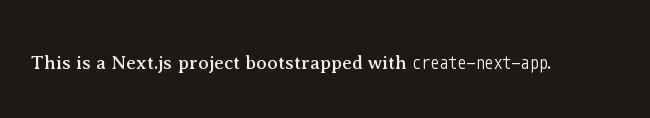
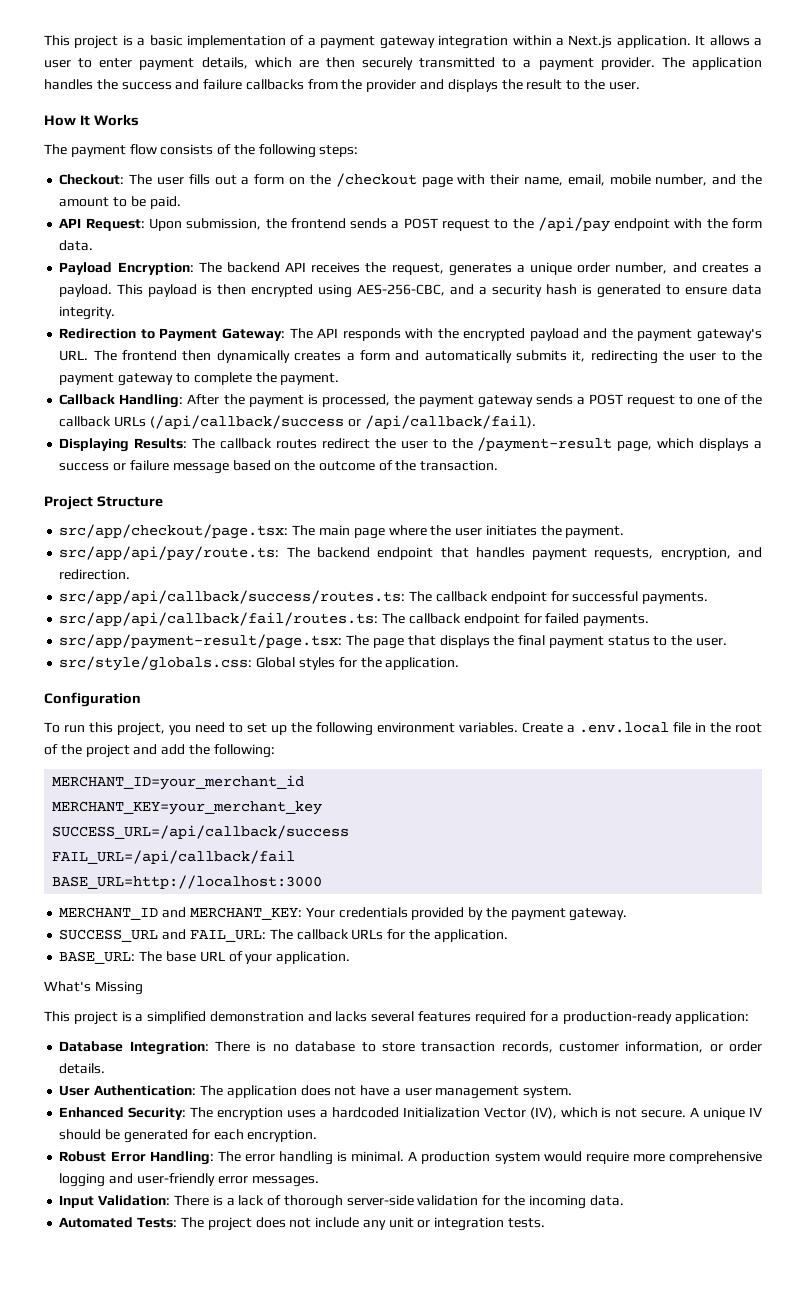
[31,55,551,73] This is a Next.js project bootstrapped with create-next-app. -> [44,35,762,49] [44,57,762,70] [44,79,640,92] [44,114,139,126] [44,144,359,158] [59,173,763,188] [59,196,181,209] [59,217,763,232] [59,240,94,251] [59,262,762,276] [59,284,763,298] [59,306,116,320] [59,328,762,342] [59,350,763,364] [59,372,340,386] [59,394,762,408] [59,415,536,429] [59,437,762,452] [59,460,499,474] [44,496,163,510] [59,524,625,539] [59,546,762,561] [59,569,131,580] [59,590,709,604] [59,612,650,626] [59,634,727,649] [59,656,460,671] [44,692,141,707] [44,722,762,736] [44,744,275,758] [52,775,305,790] [52,801,323,815] [52,825,350,839] [52,850,296,864] [52,875,323,889] [59,907,628,921] [59,929,508,942] [59,951,351,964] [44,981,143,995] [44,1011,749,1025] [59,1041,762,1055] [59,1063,106,1074] [59,1085,573,1099] [59,1107,763,1120] [59,1129,318,1143] [59,1151,762,1165] [59,1173,319,1187] [59,1195,624,1209] [59,1217,545,1231] This project is a basic implementation of a payment gateway integration within a Next.js application. It allows a user to enter payment details, which are then securely transmitted to a payment provider. The application handles the success and failure callbacks from the provider and displays the result to the user. // How It Works // The payment flow consists of the following steps: // Checkout: The user fills out a form on the /checkout page with their name, email, mobile number, and the amount to be paid. // API Request: Upon submission, the frontend sends a POST request to the /api/pay endpoint with the form data. // Payload Encryption: The backend API receives the request, generates a unique order number, and creates a payload. This payload is then encrypted using AES-256-CBC, and a security hash is generated to ensure data integrity. // Redirection to Payment Gateway: The API responds with the encrypted payload and the payment gateway's URL. The frontend then dynamically creates a form and automatically submits it, redirecting the user to the payment gateway to complete the payment. // Callback Handling: After the payment is processed, the payment gateway sends a POST request to one of the callback URLs (/api/callback/success or /api/callback/fail). // Displaying Results: The callback routes redirect the user to the /payment-result page, which displays a success or failure message based on the outcome of the transaction. // Project Structure // src/app/checkout/page.tsx: The main page where the user initiates the payment. // src/app/api/pay/route.ts: The backend endpoint that handles payment requests, encryption, and redirection. // src/app/api/callback/success/routes.ts: The callback endpoint for successful payments. // src/app/api/callback/fail/routes.ts: The callback endpoint for failed payments. // src/app/payment-result/page.tsx: The page that displays the final payment status to the user. // src/style/globals.css: Global styles for the application. // Configuration // To run this project, you need to set up the following environment variables. Create a .env.local file in the root of the project and add the following: // MERCHANT_ID=your_merchant_id // MERCHANT_KEY=your_merchant_key // SUCCESS_URL=/api/callback/success // FAIL_URL=/api/callback/fail // BASE_URL=http://localhost:3000 // MERCHANT_ID and MERCHANT_KEY: Your credentials provided by the payment gateway. // SUCCESS_URL and FAIL_URL: The callback URLs for the application. // BASE_URL: The base URL of your application. // What's Missing // This project is a simplified demonstration and lacks several features required for a production-ready application: // Database Integration: There is no database to store transaction records, customer information, or order details. // User Authentication: The application does not have a user management system. // Enhanced Security: The encryption uses a hardcoded Initialization Vector (IV), which is not secure. A unique IV should be generated for each encryption. // Robust Error Handling: The error handling is minimal. A production system would require more comprehensive logging and user-friendly error messages. // Input Validation: There is a lack of thorough server-side validation for the incoming data. // Automated Tests: The project does not include any unit or integration tests.

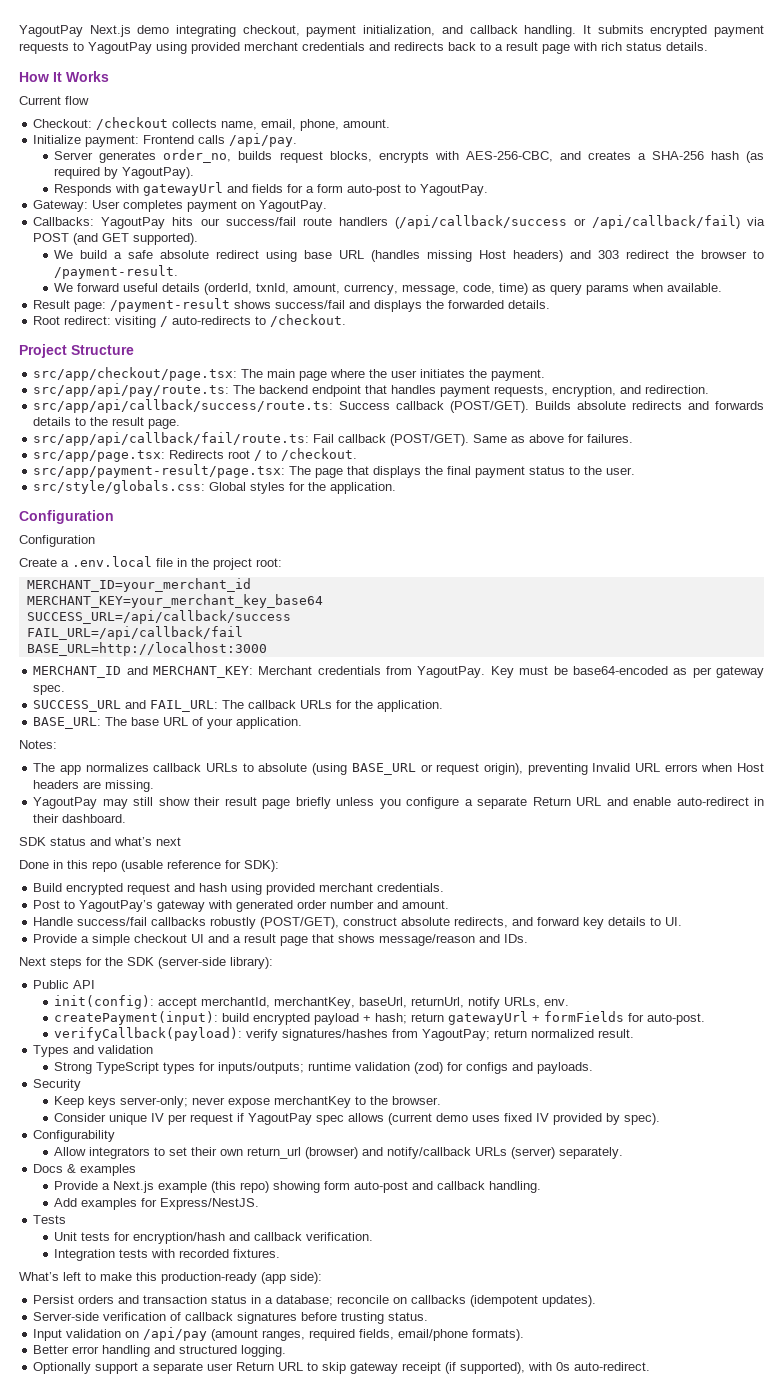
[44,35,762,49] [44,57,762,70] [44,79,640,92] This project is a basic implementation of a payment gateway integration within a Next.js application. It allows a user to enter payment details, which are then securely transmitted to a payment provider. The application handles the success and failure callbacks from the provider and displays the result to the user. -> [19,25,764,37] [19,42,708,54] YagoutPay Next.js demo integrating checkout, payment initialization, and callback handling. It submits encrypted payment requests to YagoutPay using provided merchant credentials and redirects back to a result page with rich status details.
[44,144,126,157] The payment -> [19,96,61,105] Current
[160,144,359,158] [59,173,763,188] [59,196,181,209] [59,217,763,232] [59,240,94,251] [59,262,762,276] [59,284,763,298] [59,306,116,320] [59,328,762,342] [59,350,763,364] [59,372,340,386] [59,394,762,408] [59,415,536,429] [59,437,762,452] [59,460,499,474] consists of the following steps: // Checkout: The user fills out a form on the /checkout page with their name, email, mobile number, and the amount to be paid. // API Request: Upon submission, the frontend sends a POST request to the /api/pay endpoint with the form data. // Payload Encryption: The backend API receives the request, generates a unique order number, and creates a payload. This payload is then encrypted using AES-256-CBC, and a security hash is generated to ensure data integrity. // Redirection to Payment Gateway: The API responds with the encrypted payload and the payment gateway's URL. The frontend then dynamically creates a form and automatically submits it, redirecting the user to the payment gateway to complete the payment. // Callback Handling: After the payment is processed, the payment gateway sends a POST request to one of the callback URLs (/api/callback/success or /api/callback/fail). // Displaying Results: The callback routes redirect the user to the /payment-result page, which displays a success or failure message based on the outcome of the transaction. -> [33,117,391,131] [33,133,298,147] [54,149,765,163] [54,167,195,179] [54,182,489,196] [33,200,328,212] [33,215,766,229] [33,233,199,245] [54,250,764,262] [54,265,179,279] [54,283,723,295] [33,298,551,312] [33,314,347,328] // Checkout: /checkout collects name, email, phone, amount. // Initialize payment: Frontend calls /api/pay. // Server generates order_no, builds request blocks, encrypts with AES‑256‑CBC, and creates a SHA‑256 hash (as required by YagoutPay). // Responds with gatewayUrl and fields for a form auto‑post to YagoutPay. // Gateway: User completes payment on YagoutPay. // Callbacks: YagoutPay hits our success/fail route handlers (/api/callback/success or /api/callback/fail) via POST (and GET supported). // We build a safe absolute redirect using base URL (handles missing Host headers) and 303 redirect the browser to /payment-result. // We forward useful details (orderId, txnId, amount, currency, message, code, time) as query params when available. // Result page: /payment-result shows success/fail and displays the forwarded details. // Root redirect: visiting / auto‑redirects to /checkout.
[59,590,709,604] [59,612,650,626] src/app/api/callback/success/routes.ts: The callback endpoint for successful payments. // src/app/api/callback/fail/routes.ts: The callback endpoint for failed payments. -> [33,399,764,413] [33,417,181,429] [33,432,634,446] [33,448,358,462] src/app/api/callback/success/route.ts: Success callback (POST/GET). Builds absolute redirects and forwards details to the result page. // src/app/api/callback/fail/route.ts: Fail callback (POST/GET). Same as above for failures. // src/app/page.tsx: Redirects root / to /checkout.
[44,722,518,736] To run this project, you need to set up the following environment variables. -> [19,535,95,547] Configuration //
[735,723,762,733] [44,744,275,758] root of the project and add the following: -> [213,558,282,570] project root:
[52,801,323,815] MERCHANT_KEY=your_merchant_key -> [26,594,323,608] MERCHANT_KEY=your_merchant_key_base64
[305,907,628,921] Your credentials provided by the payment gateway. -> [258,666,764,678] [33,685,66,695] Merchant credentials from YagoutPay. Key must be base64‑encoded as per gateway spec.
[44,981,143,995] [44,1011,749,1025] [59,1041,762,1055] [59,1063,106,1074] [59,1085,573,1099] [59,1107,763,1120] [59,1129,318,1143] [59,1151,762,1165] [59,1173,319,1187] [59,1195,624,1209] [59,1217,545,1231] What's Missing // This project is a simplified demonstration and lacks several features required for a production-ready application: // Database Integration: There is no database to store transaction records, customer information, or order details. // User Authentication: The application does not have a user management system. // Enhanced Security: The encryption uses a hardcoded Initialization Vector (IV), which is not secure. A unique IV should be generated for each encryption. // Robust Error Handling: The error handling is minimal. A production system would require more comprehensive logging and user-friendly error messages. // Input Validation: There is a lack of thorough server-side validation for the incoming data. // Automated Tests: The project does not include any unit or integration tests. -> [19,740,57,749] [33,763,765,775] [33,780,155,792] [33,797,765,809] [33,814,127,823] [19,837,181,846] [19,860,279,872] [33,883,445,895] [33,900,450,912] [33,917,683,929] [33,934,529,946] [19,957,273,969] [33,980,96,989] [54,995,570,1009] [54,1011,706,1025] [54,1027,635,1041] [33,1045,154,1057] [54,1062,594,1074] [33,1079,82,1091] [54,1096,442,1108] [54,1113,661,1125] [33,1130,116,1142] [54,1147,624,1159] [33,1164,137,1176] [54,1181,542,1193] [54,1198,260,1210] [33,1215,67,1224] [54,1232,374,1244] [54,1249,281,1261] [19,1272,322,1284] [33,1295,597,1307] [33,1312,429,1324] [33,1327,525,1341] [33,1345,287,1357] [33,1362,651,1374] Notes: // The app normalizes callback URLs to absolute (using BASE_URL or request origin), preventing Invalid URL errors when Host headers are missing. // YagoutPay may still show their result page briefly unless you configure a separate Return URL and enable auto‑redirect in their dashboard. // SDK status and what’s next // Done in this repo (usable reference for SDK): // Build encrypted request and hash using provided merchant credentials. // Post to YagoutPay’s gateway with generated order number and amount. // Handle success/fail callbacks robustly (POST/GET), construct absolute redirects, and forward key details to UI. // Provide a simple checkout UI and a result page that shows message/reason and IDs. // Next steps for the SDK (server‑side library): // Public API // init(config): accept merchantId, merchantKey, baseUrl, returnUrl, notify URLs, env. // createPayment(input): build encrypted payload + hash; return gatewayUrl + formFields for auto‑post. // verifyCallback(payload): verify signatures/hashes from YagoutPay; return normalized result. // Types and validation // Strong TypeScript types for inputs/outputs; runtime validation (zod) for configs and payloads. // Security // Keep keys server‑only; never expose merchantKey to the browser. // Consider unique IV per request if YagoutPay spec allows (current demo uses fixed IV provided by spec). // Configurability // Allow integrators to set their own return_url (browser) and notify/callback URLs (server) separately. // Docs & examples // Provide a Next.js example (this repo) showing form auto‑post and callback handling. // Add examples for Express/NestJS. // Tests // Unit tests for encryption/hash and callback verification. // Integration tests with recorded fixtures. // What’s left to make this production‑ready (app side): // Persist orders and transaction status in a database; reconcile on callbacks (idempotent updates). // Server‑side verification of callback signatures before trusting status. // Input validation on /api/pay (amount ranges, required fields, email/phone formats). // Better error handling and structured logging. // Optionally support a separate user Return URL to skip gateway receipt (if supported), with 0s auto‑redirect.

